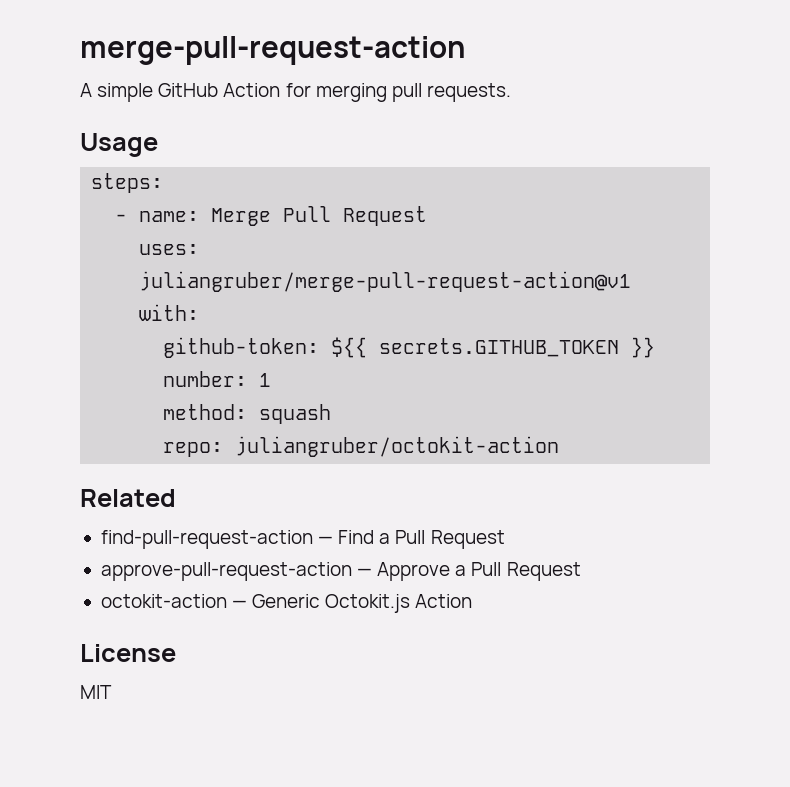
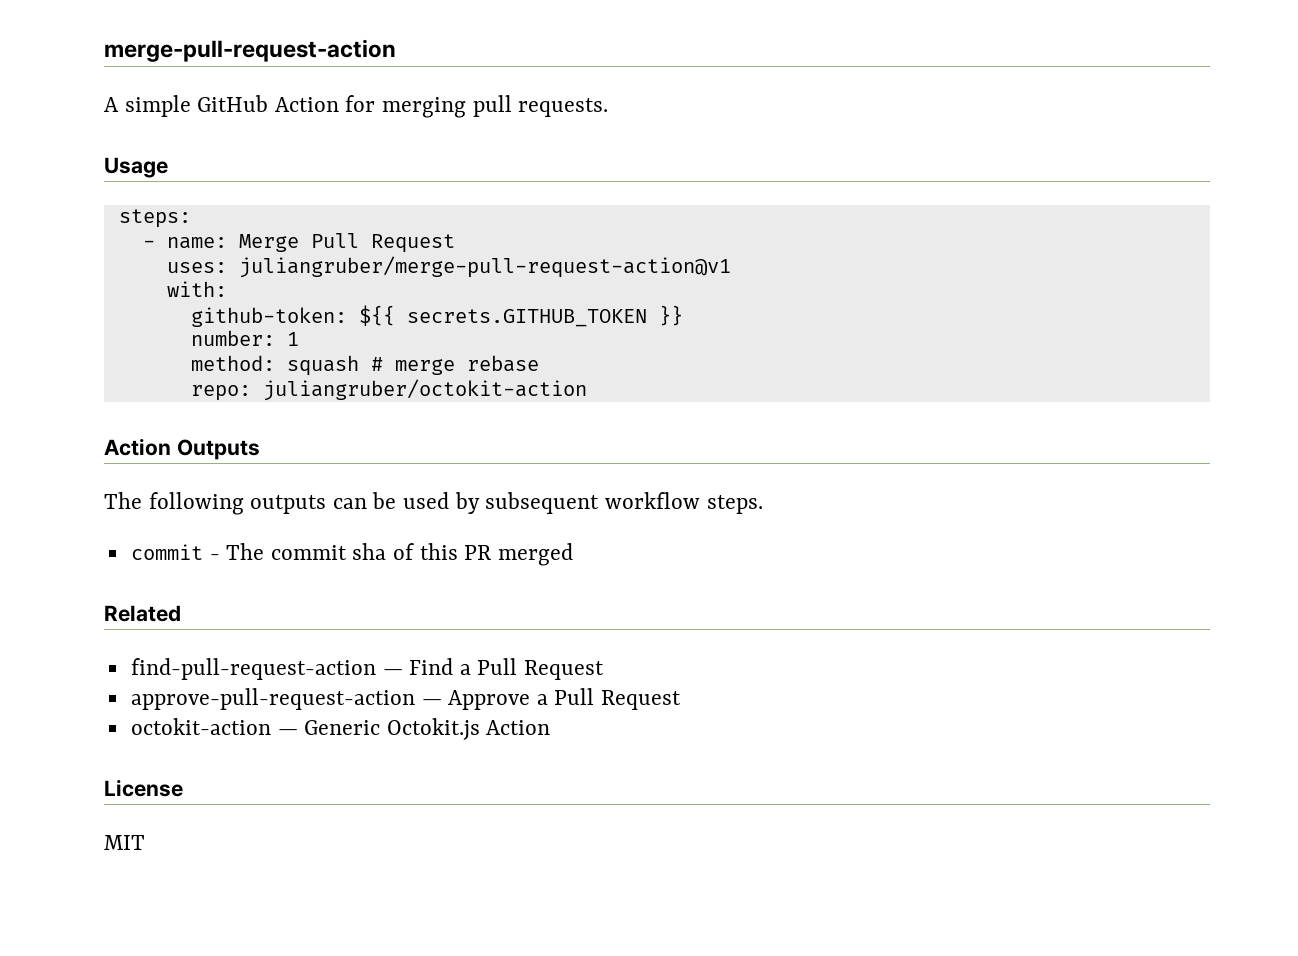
(332, 414) none -> [370,355,539,375] # merge rebase
(560, 446) none -> [104,438,260,460] [104,492,763,515] [130,543,573,566] // Action Outputs // The following outputs can be used by subsequent workflow steps. // commit - The commit sha of this PR merged

